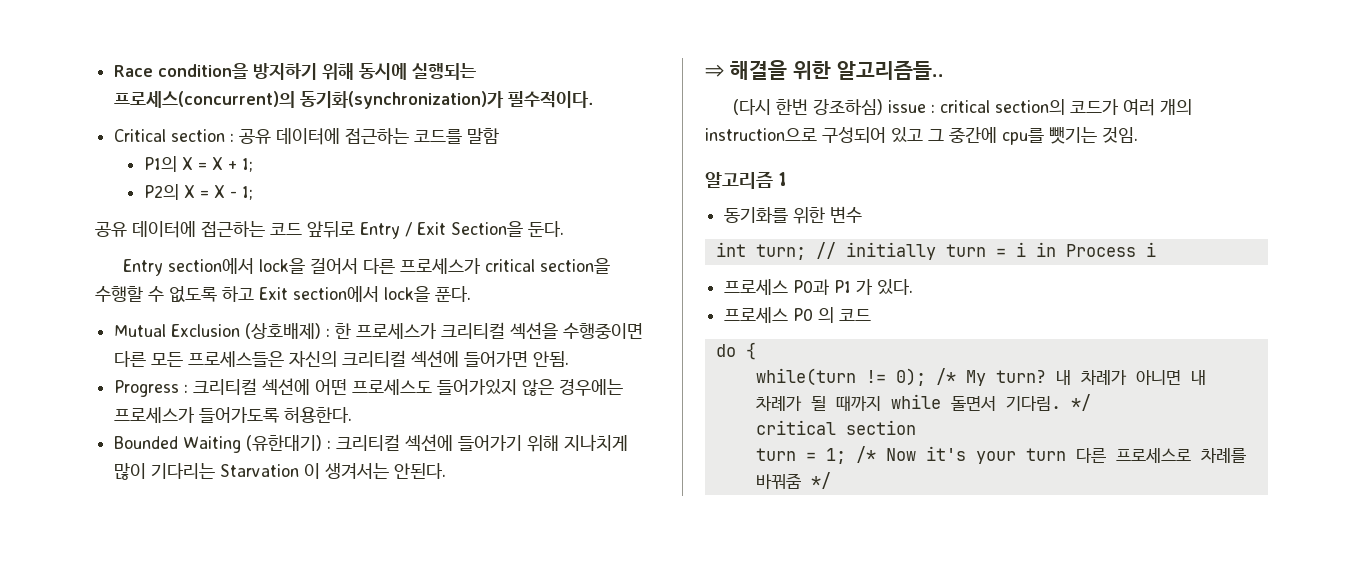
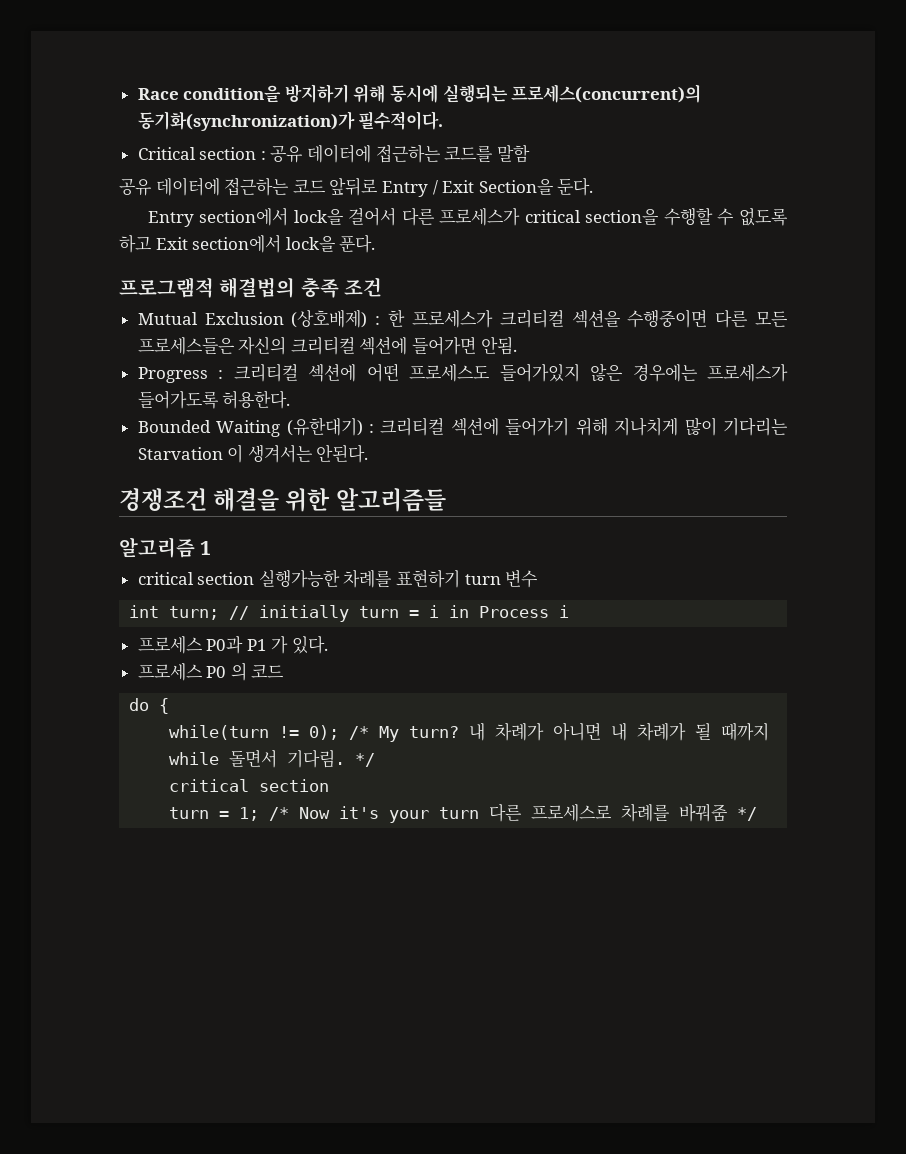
[144,156,254,172] [144,184,254,200] // P1의 X = X + 1; // P2의 X = X - 1; -> (530, 153) none
(471, 294) none -> [119,277,382,298] // 프로그램적 해결법의 충족 조건
[705,64,724,77] ⇒ -> [119,488,207,511] 경쟁조건
[837,60,944,80] [733,99,1193,116] [705,127,1138,145] [705,171,788,189] [724,206,826,224] 알고리즘들.. // (다시 한번 강조하심) issue : critical section의 코드가 여러 개의 instruction으로 구성되어 있고 그 중간에 cpu를 뺏기는 것임. // 알고리즘 1 // 동기화를 위한 -> [335,487,446,512] [119,537,212,558] [137,569,501,588] 알고리즘들 // 알고리즘 1 // critical section 실행가능한 차례를 표현하기 turn

